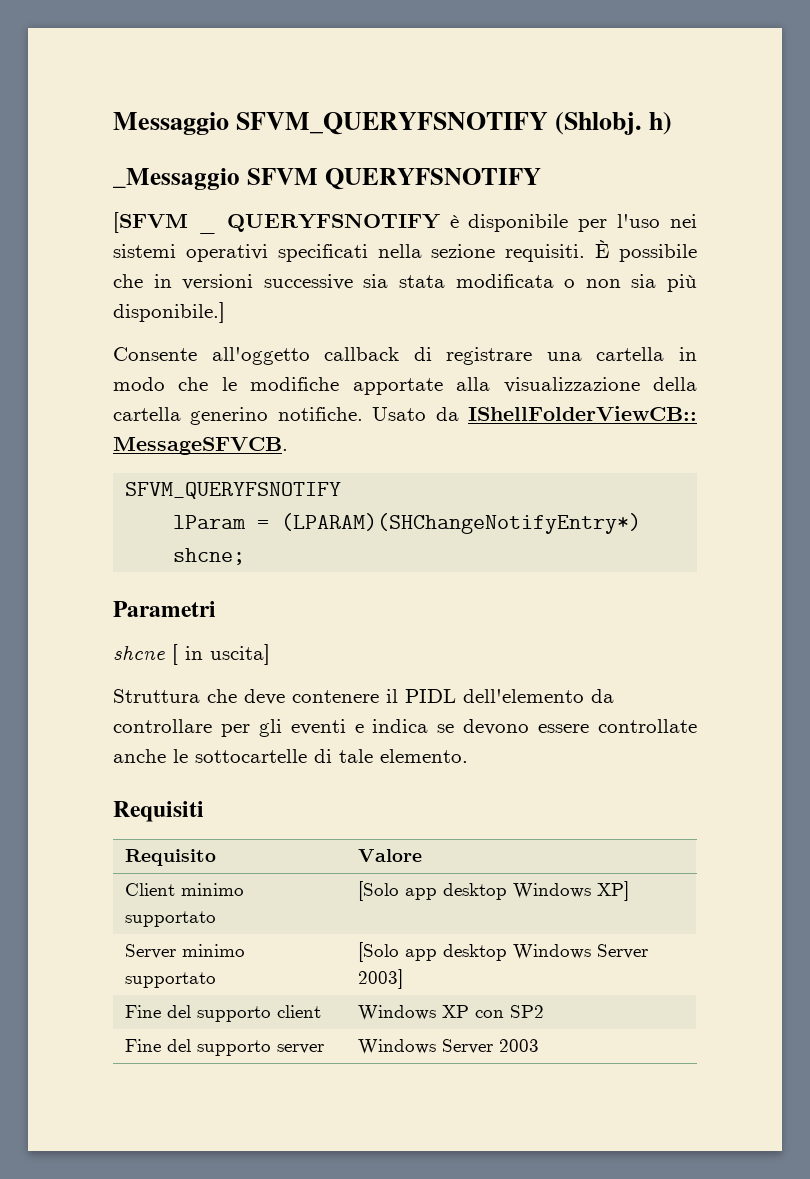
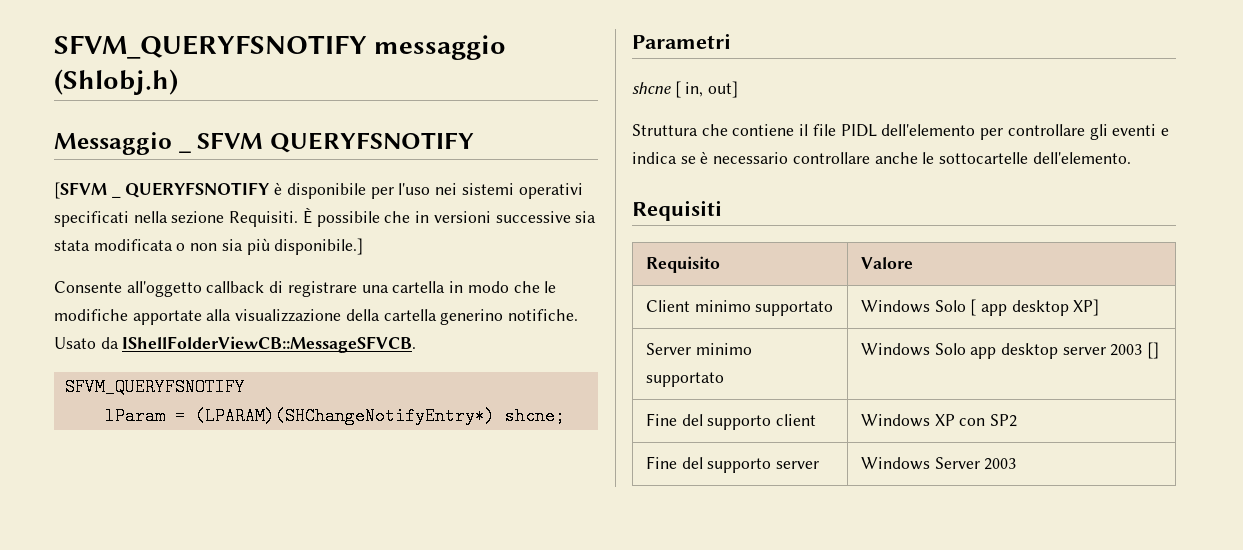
[113,112,673,135] [113,168,240,190] Messaggio SFVM_QUERYFSNOTIFY (Shlobj. h) // _Messaggio -> [54,35,507,60] [54,69,178,95] [54,132,191,155] SFVM_QUERYFSNOTIFY messaggio (Shlobj.h) // Messaggio _
[505,244,586,262] requisiti. -> [229,211,299,227] Requisiti.
[467,406,697,421] [113,437,288,455] IShellFolderViewCB:: MessageSFVCB. -> [122,336,417,353] IShellFolderViewCB::MessageSFVCB.
[185,644,270,665] in uscita] -> [685,81,739,98] in, out]
[244,689,614,705] [113,719,250,737] deve contenere il PIDL dell'elemento da controllare per -> [732,124,1085,140] contiene il file PIDL dell'elemento per controllare
[463,719,698,735] [113,749,468,763] devono essere controllate anche le sottocartelle di tale elemento. -> [700,151,1131,164] è necessario controllare anche le sottocartelle dell'elemento.
[358,881,592,901] [Solo app desktop Windows -> [860,299,1069,316] Windows Solo [ app desktop
[358,942,649,962] [358,969,404,989] [Solo app desktop Windows Server 2003] -> [860,342,1160,359] Windows Solo app desktop server 2003 []

